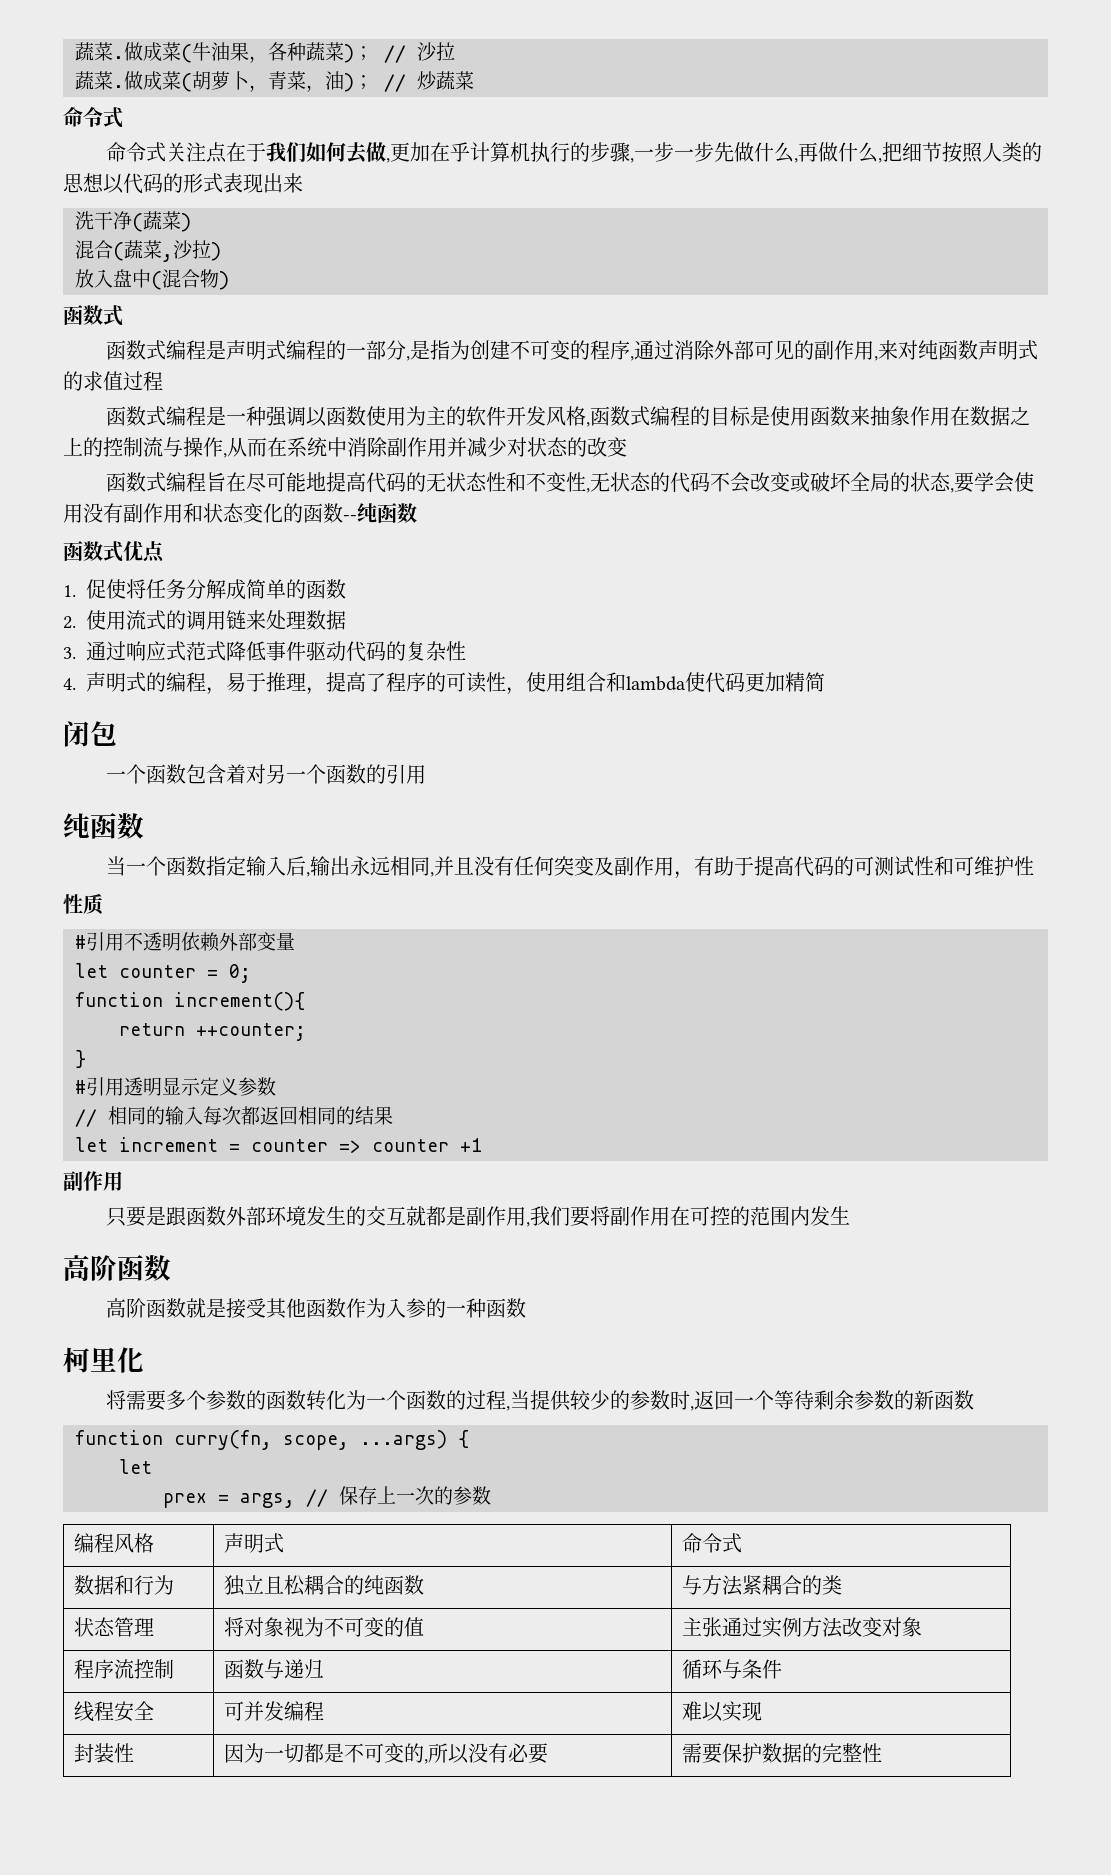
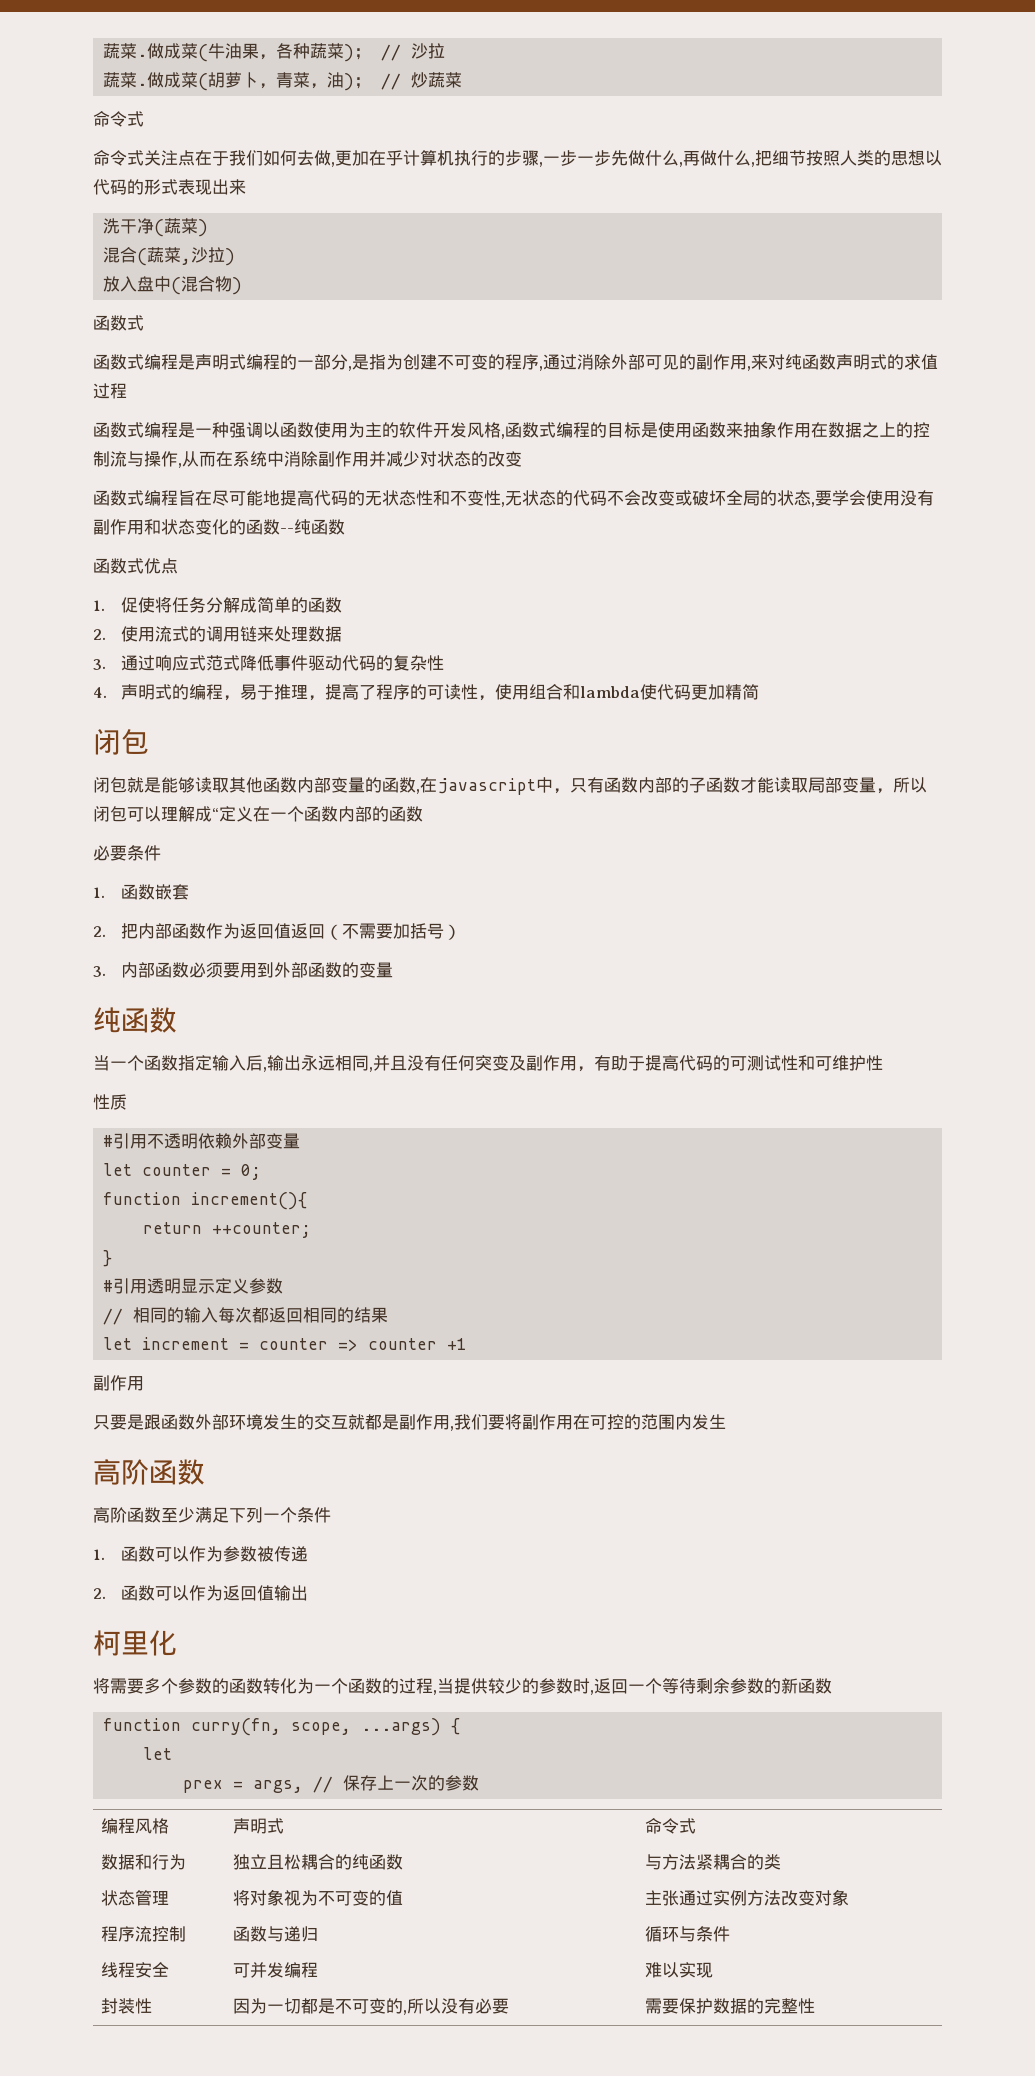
[105,764,426,784] 一个函数包含着对另一个函数的引用 -> [93,777,927,795] [93,806,423,822] [93,845,161,861] [93,884,189,900] [93,923,461,940] [93,962,393,978] 闭包就是能够读取其他函数内部变量的函数,在javascript中，只有函数内部的子函数才能读取局部变量，所以闭包可以理解成“定义在一个函数内部的函数 // 必要条件 // 1.函数嵌套 // 2.把内部函数作为返回值返回（不需要加括号） // 3.内部函数必须要用到外部函数的变量
[185,1298,526,1319] 就是接受其他函数作为入参的一种函数 -> [161,1507,331,1523] [93,1546,308,1562] [93,1585,308,1601] 至少满足下列一个条件 // 1.函数可以作为参数被传递 // 2.函数可以作为返回值输出

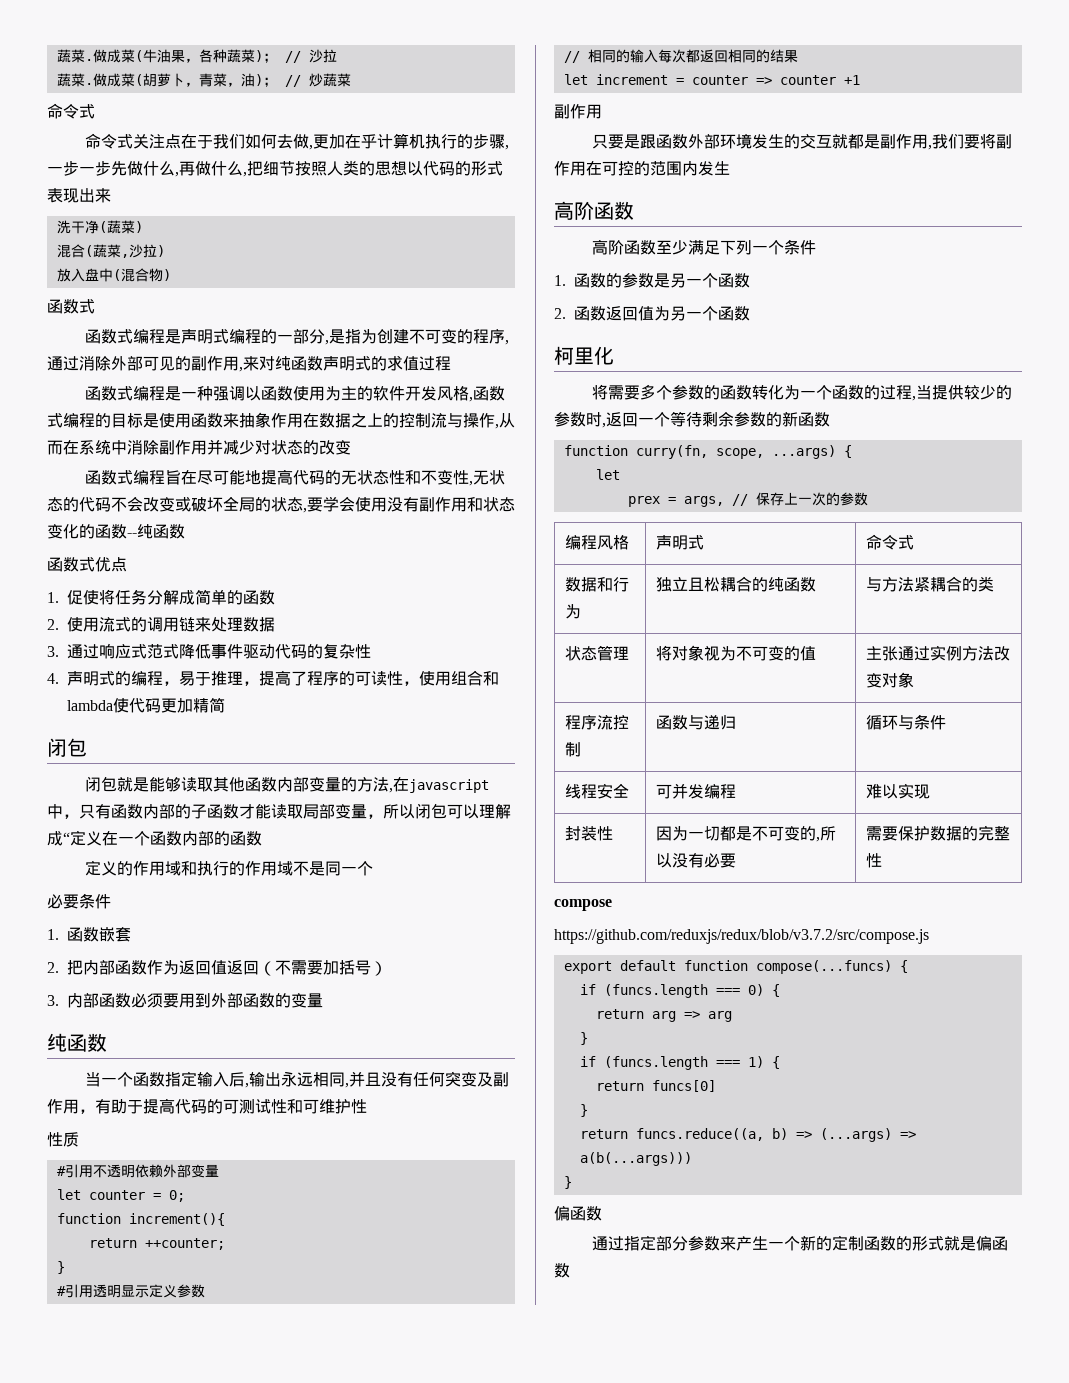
[382,777,416,793] 函数 -> [357,777,390,792] 方法
(423, 814) none -> [85,860,374,876] // 定义的作用域和执行的作用域不是同一个
[154,1546,308,1562] [93,1585,308,1601] 可以作为参数被传递 // 2.函数可以作为返回值输出 -> [606,273,750,288] [554,306,750,321] 的参数是另一个函数 // 2.函数返回值为另一个函数
(815, 2006) none -> [554,899,612,911] [554,929,929,944] [563,960,908,974] [579,984,780,998] [595,1009,732,1022] [579,1032,588,1045] [579,1056,780,1070] [595,1080,716,1092] [579,1104,588,1117] [579,1128,916,1142] [579,1152,692,1166] [563,1176,572,1189] [554,1206,602,1221] [592,1235,1009,1251] [554,1263,570,1278] // compose // https://github.com/reduxjs/redux/blob/v3.7.2/src/compose.js // export default function compose(...funcs) { // if (funcs.length === 0) { // return arg => arg // } // if (funcs.length === 1) { // return funcs[0] // } // return funcs.reduce((a, b) => (...args) => a(b(...args))) // } // 偏函数 // 通过指定部分参数来产生一个新的定制函数的形式就是偏函数

